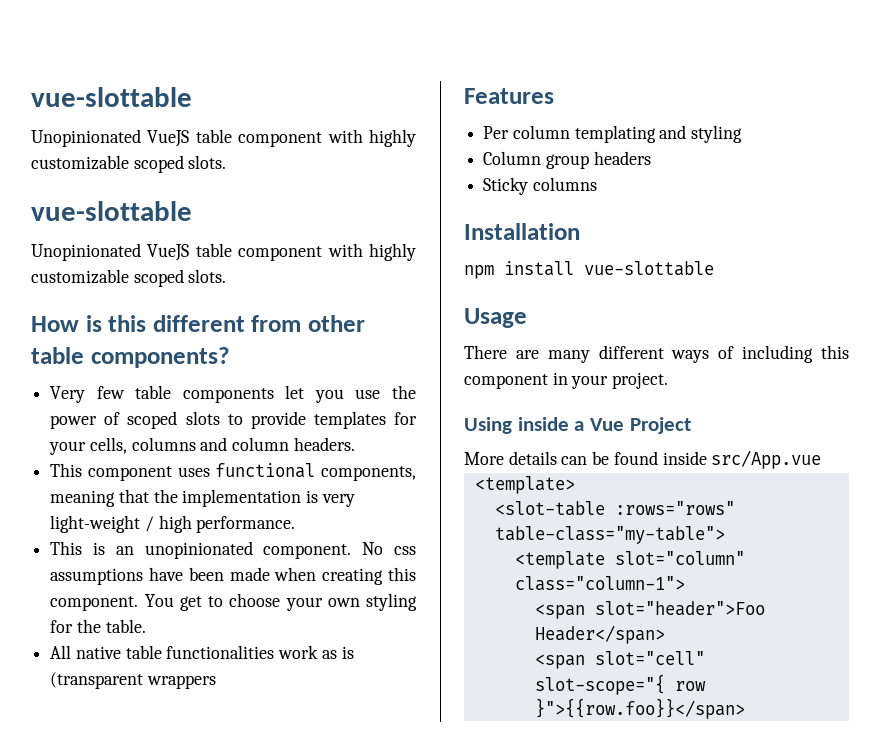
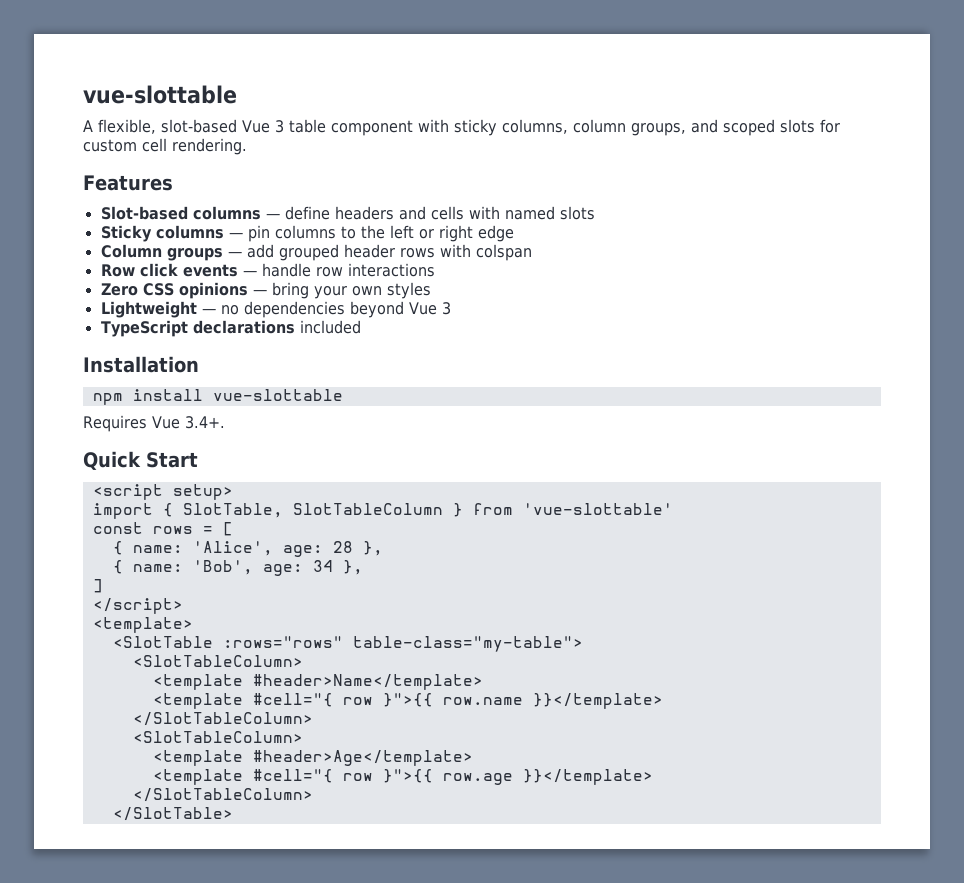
[31,87,192,107] [31,129,416,147] [31,155,227,173] [31,201,192,221] [31,243,416,261] [31,269,227,287] [31,315,366,332] [31,347,230,368] [50,385,416,403] [50,411,417,429] [49,437,355,455] [50,463,416,481] [50,489,355,507] [50,515,296,533] [50,541,416,559] [50,567,416,585] [50,593,417,611] [50,619,146,633] [50,645,354,659] [50,672,216,689] [464,88,554,104] [483,125,743,143] [483,151,651,169] [483,177,597,195] [464,223,580,240] [464,261,714,279] [464,308,527,328] [464,345,849,363] [464,372,669,389] [464,417,691,434] [464,450,822,469] vue-slottable // Unopinionated VueJS table component with highly customizable scoped slots. // vue-slottable // Unopinionated VueJS table component with highly customizable scoped slots. // How is this different from other table components? // Very few table components let you use the power of scoped slots to provide templates for your cells, columns and column headers. // This component uses functional components, meaning that the implementation is very light-weight / high performance. // This is an unopinionated component. No css assumptions have been made when creating this component. You get to choose your own styling for the table. // All native table functionalities work as is (transparent wrappers // Features // Per column templating and styling // Column group headers // Sticky columns // Installation // npm install vue-slottable // Usage // There are many different ways of including this component in your project. // Using inside a Vue Project // More details can be found inside src/App.vue -> [83,85,237,104] [83,119,840,136] [83,138,247,155] [83,175,173,191] [100,206,595,220] [100,225,514,242] [100,244,532,261] [100,263,435,277] [100,282,431,299] [100,301,451,318] [100,320,361,337] [83,356,199,373] [92,389,343,405] [83,415,225,432] [83,451,198,470] [92,484,233,500] [92,503,673,519] [92,522,233,536] [112,541,383,557] [112,560,363,576] [92,579,103,593] [92,598,183,614] vue-slottable // A flexible, slot-based Vue 3 table component with sticky columns, column groups, and scoped slots for custom cell rendering. // Features // Slot-based columns — define headers and cells with named slots // Sticky columns — pin columns to the left or right edge // Column groups — add grouped header rows with colspan // Row click events — handle row interactions // Zero CSS opinions — bring your own styles // Lightweight — no dependencies beyond Vue 3 // TypeScript declarations included // Installation // npm install vue-slottable // Requires Vue 3.4+. // Quick Start // <script setup> // import { SlotTable, SlotTableColumn } from 'vue-slottable' // const rows = [ // { name: 'Alice', age: 28 }, // { name: 'Bob', age: 34 }, // ] // </script>
[494,501,605,516] <slot-table -> [112,636,213,648] <SlotTable
[514,551,745,569] [514,576,685,591] [534,601,765,619] [534,625,665,644] [534,651,705,669] [534,674,706,695] [534,698,745,719] // <template slot="column" class="column-1"> // <span slot="header">Foo Header</span> // <span slot="cell" slot-scope="{ row }">{{row.foo}}</span> -> [132,655,303,667] [152,674,483,690] [152,693,663,709] [132,712,313,726] [132,731,303,743] [152,750,473,766] [152,769,653,785] [132,788,313,802] [112,807,233,821] // <SlotTableColumn> // <template #header>Name</template> // <template #cell="{ row }">{{ row.name }}</template> // </SlotTableColumn> // <SlotTableColumn> // <template #header>Age</template> // <template #cell="{ row }">{{ row.age }}</template> // </SlotTableColumn> // </SlotTable>

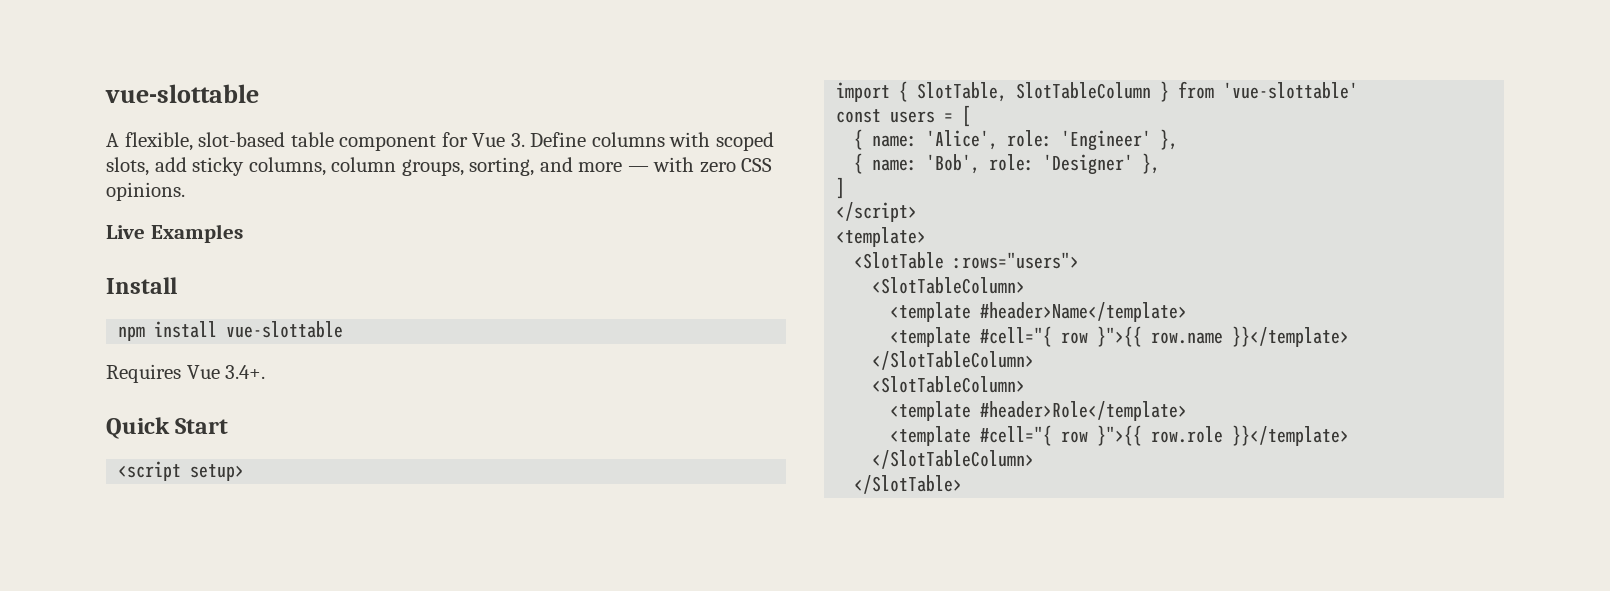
[242,119,840,136] [83,138,247,155] [83,175,173,191] [100,206,595,220] [100,225,514,242] [100,244,532,261] [100,263,435,277] [100,282,431,299] [100,301,451,318] [100,320,361,337] [83,356,199,373] Vue 3 table component with sticky columns, column groups, and scoped slots for custom cell rendering. // Features // Slot-based columns — define headers and cells with named slots // Sticky columns — pin columns to the left or right edge // Column groups — add grouped header rows with colspan // Row click events — handle row interactions // Zero CSS opinions — bring your own styles // Lightweight — no dependencies beyond Vue 3 // TypeScript declarations included // Installation -> [290,132,774,151] [106,157,773,176] [106,182,185,201] [106,224,243,243] [106,277,177,294] table component for Vue 3. Define columns with scoped slots, add sticky columns, column groups, sorting, and more — with zero CSS opinions. // Live Examples // Install
[152,526,193,534] rows -> [890,111,936,123] users
[282,541,353,557] age: 28 -> [1007,130,1152,151] role: 'Engineer'
[262,560,333,576] age: 34 -> [989,154,1134,175] role: 'Designer'
[222,636,583,652] :rows="rows" table-class="my-table"> -> [953,252,1080,269] :rows="users">
[252,750,473,766] [152,769,513,785] #header>Age</template> // <template #cell="{ row }">{{ row.age -> [980,401,1188,421] [890,425,1224,446] #header>Role</template> // <template #cell="{ row }">{{ row.role

